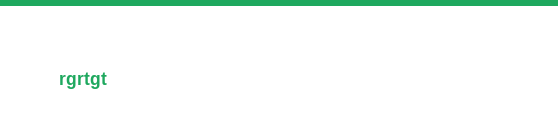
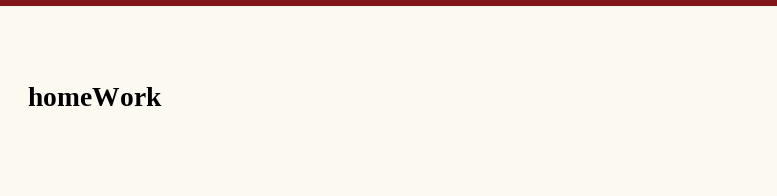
[59,72,107,89] rgrtgt -> [28,87,162,106] homeWork

